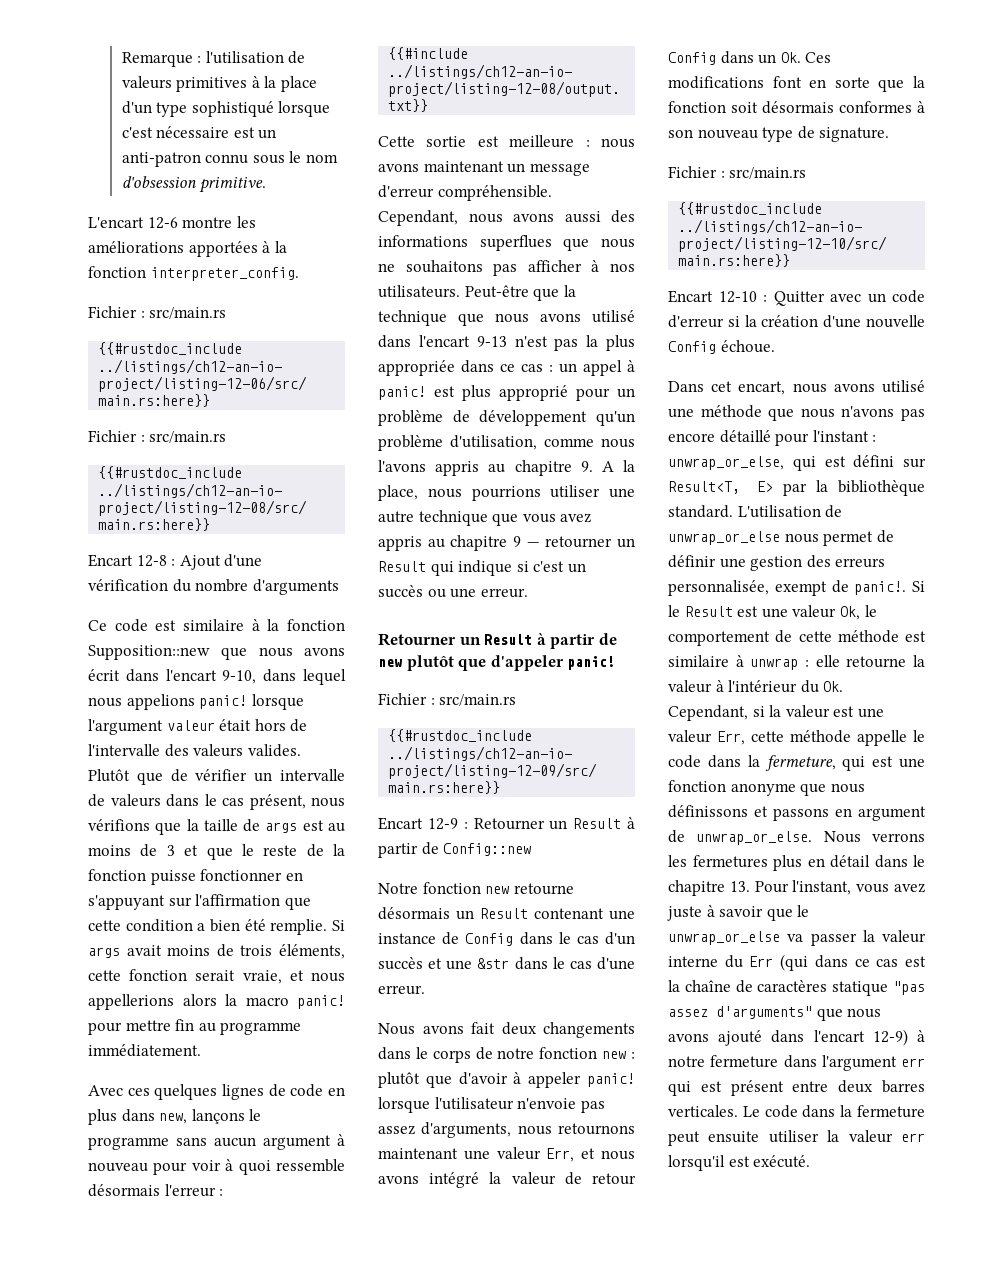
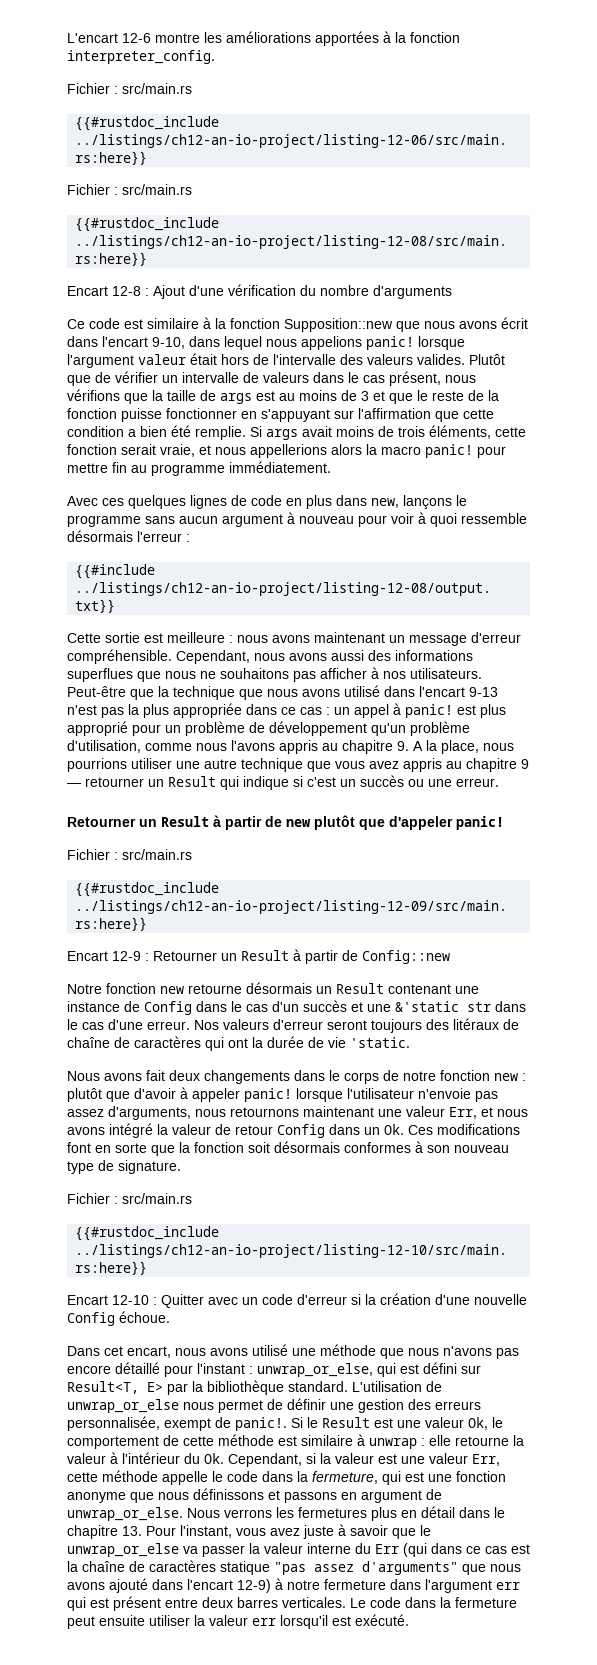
[121,51,306,67] [121,76,317,92] [121,101,331,117] [121,126,277,139] [121,151,338,167] [121,176,267,193] Remarque : l'utilisation de valeurs primitives à la place d'un type sophistiqué lorsque c'est nécessaire est un anti-patron connu sous le nom d'obsession primitive. // -> (67, 38) none
[477,958,510,969] &str -> [395,1001,491,1012] &'static str
(425, 990) none -> [194,1018,519,1033] [67,1036,410,1051] Nos valeurs d'erreur seront toujours des litéraux de chaîne de caractères qui ont la durée de vie 'static.

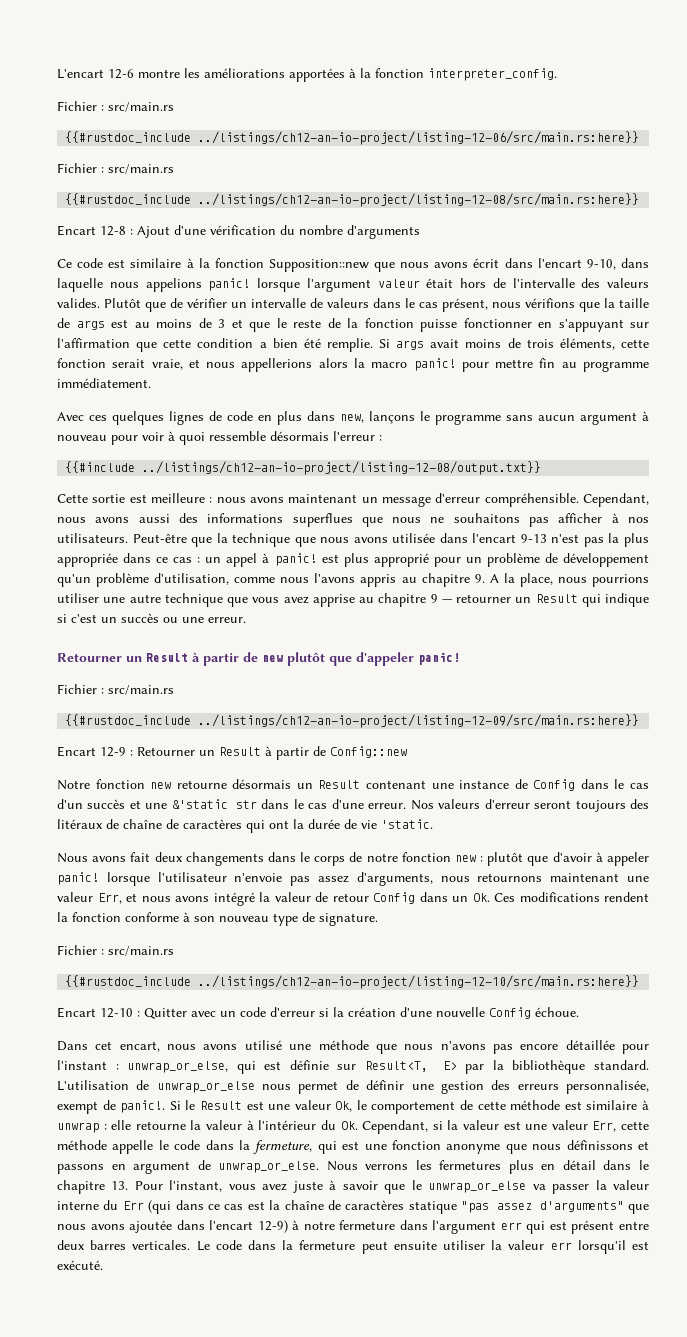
[224,336,262,350] lequel -> [57,278,103,292] laquelle
[344,685,380,697] utilisé -> [392,533,436,543] utilisée
[403,758,442,772] appris -> [312,594,355,607] apprise
[67,1141,411,1156] font en sorte que la fonction soit désormais conformes -> [604,892,649,902] [57,912,179,922] rendent la fonction conforme
[115,1362,160,1374] détaillé -> [565,1040,615,1050] détaillée
[423,1362,457,1374] défini -> [289,1060,329,1070] définie
[109,1578,148,1593] ajouté -> [129,1220,173,1233] ajoutée

